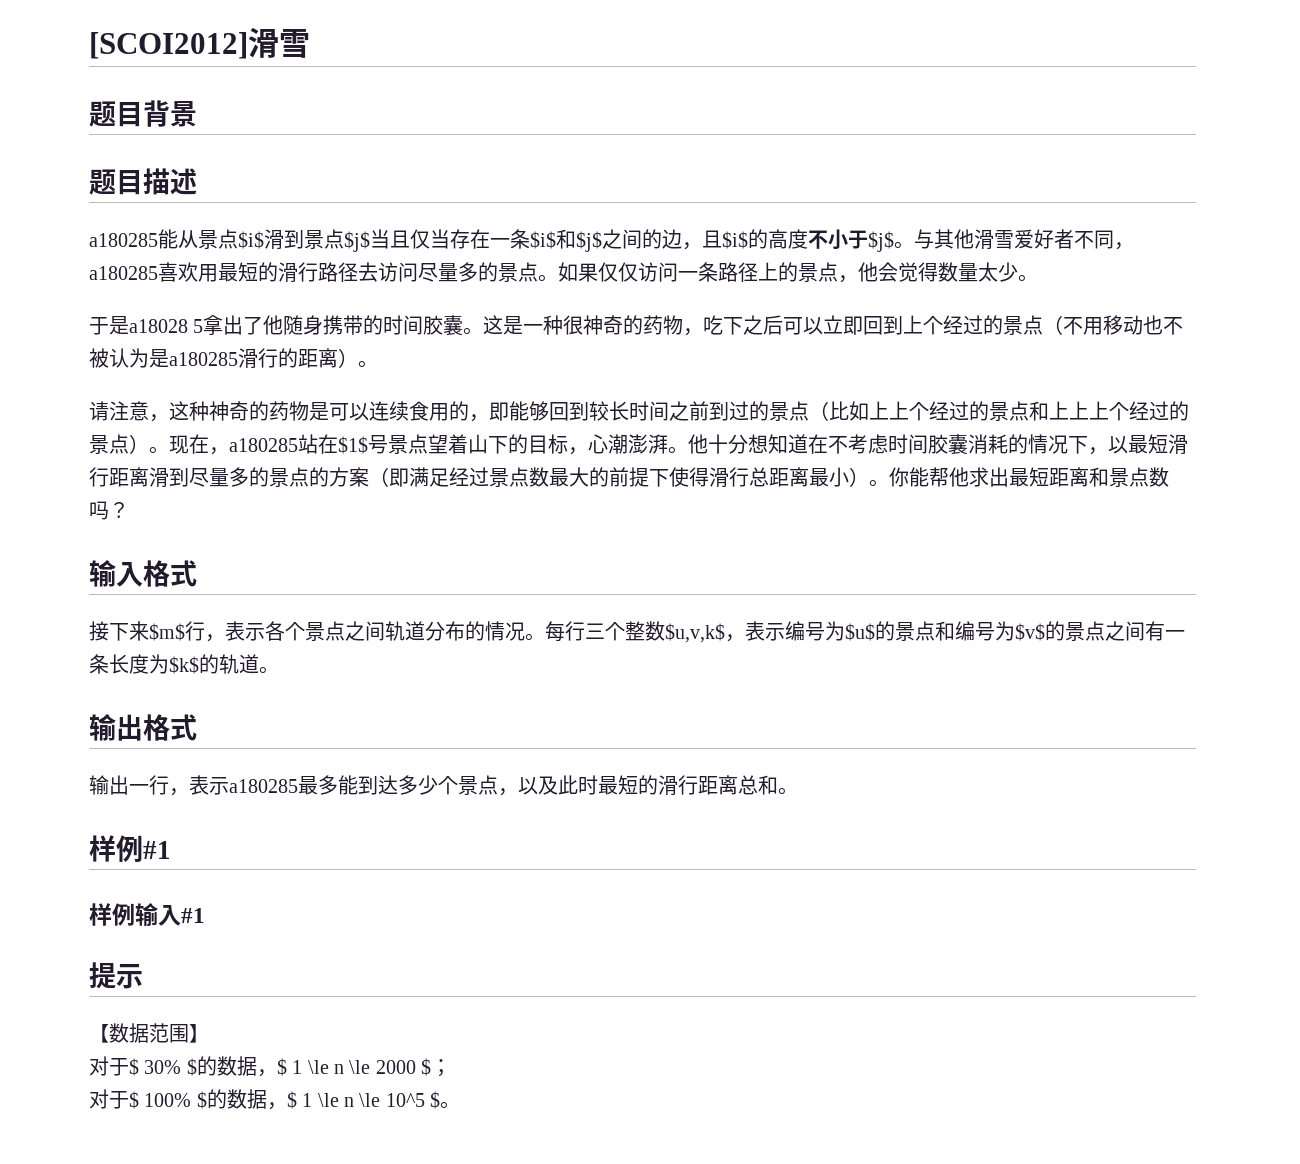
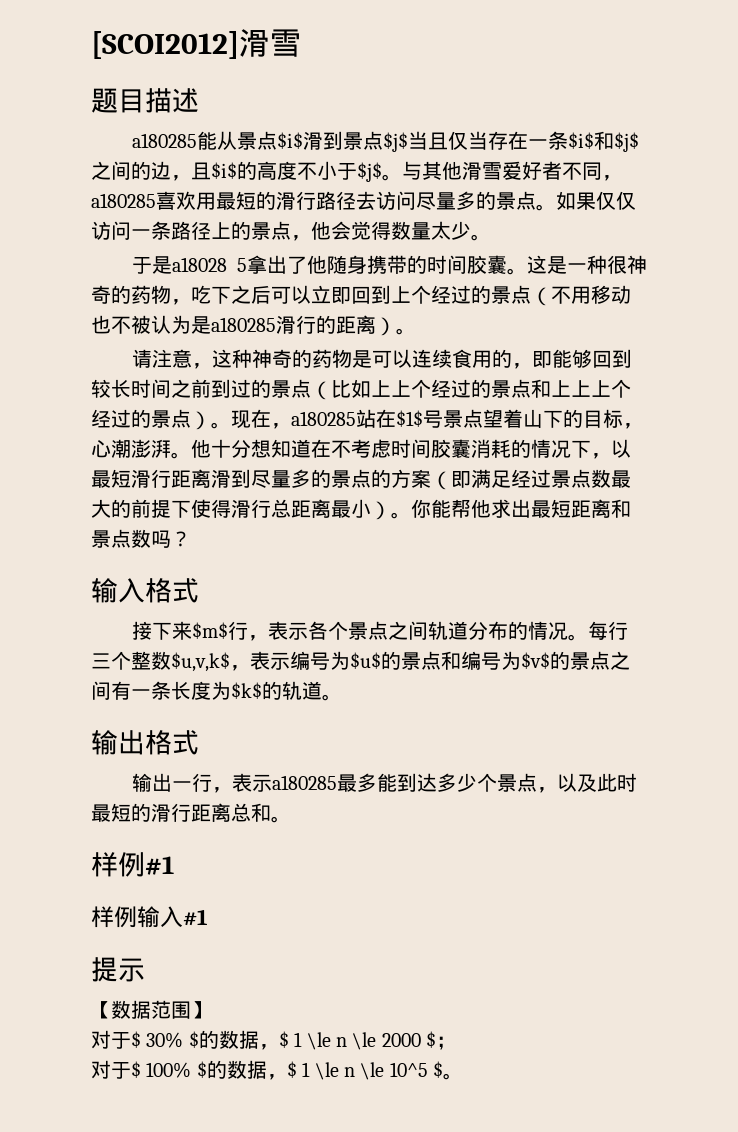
[89,100,197,127] // 题目背景 -> (301, 43) none

